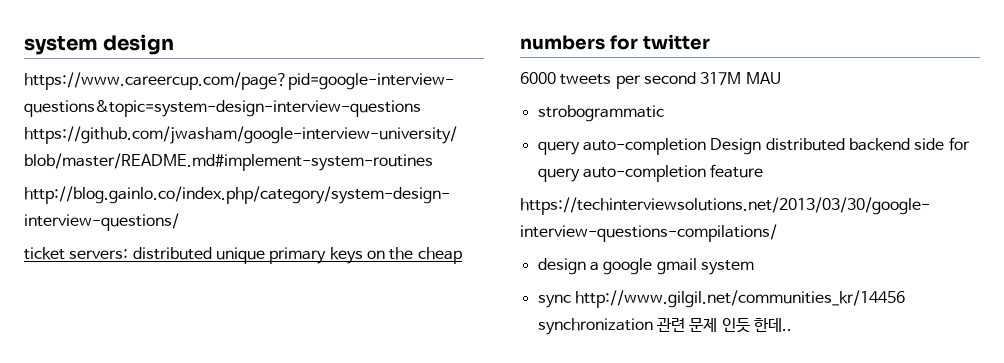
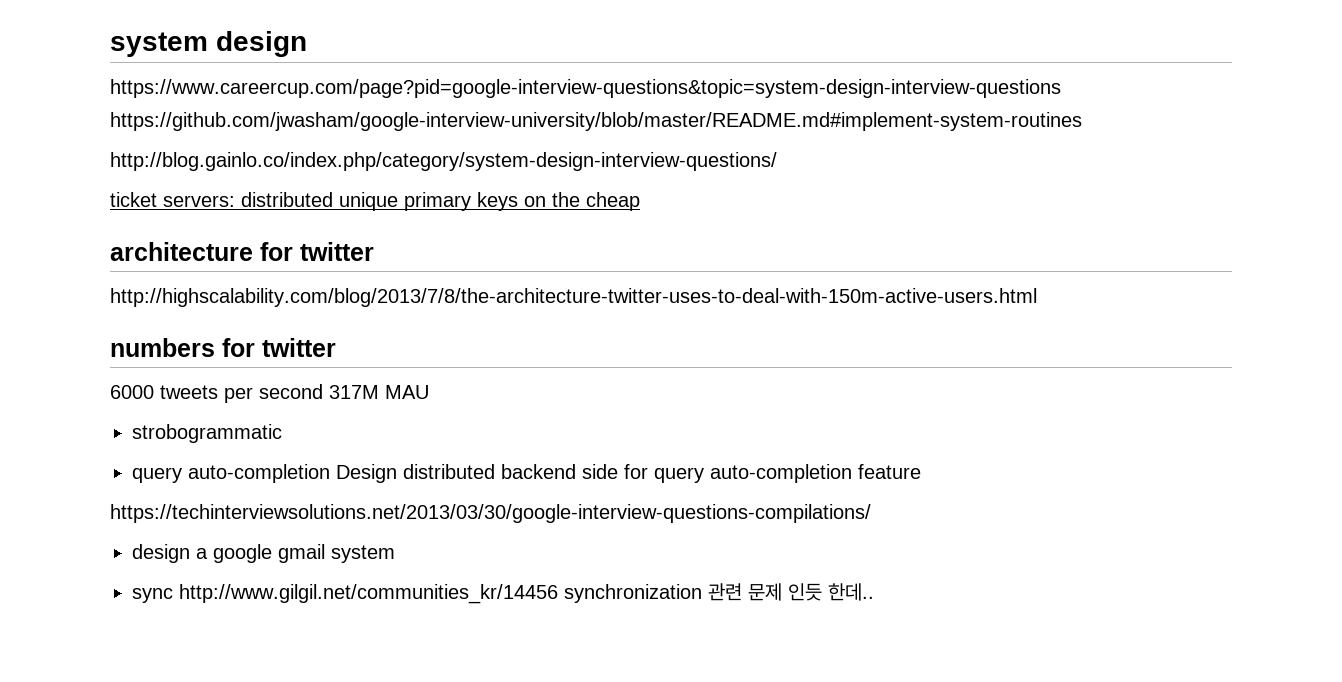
(462, 255) none -> [110,242,374,261] [110,288,1037,307] // architecture for twitter // http://highscalability.com/blog/2013/7/8/the-architecture-twitter-uses-to-deal-with-150m-active-users.html

